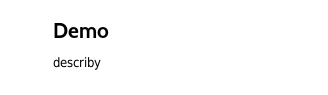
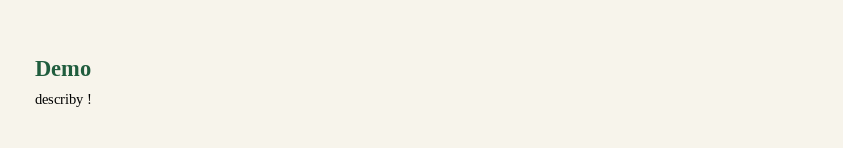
(101, 63) none -> [87,94,92,104] !

